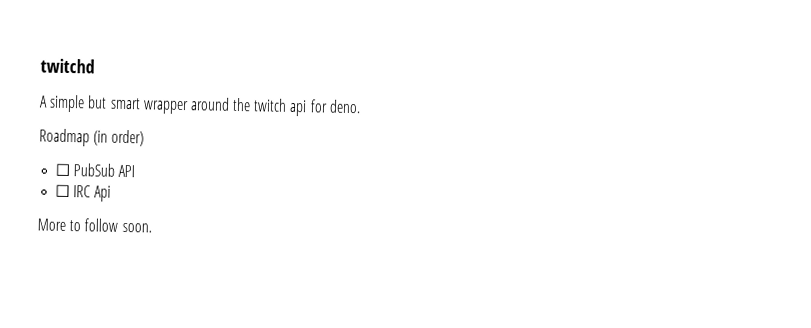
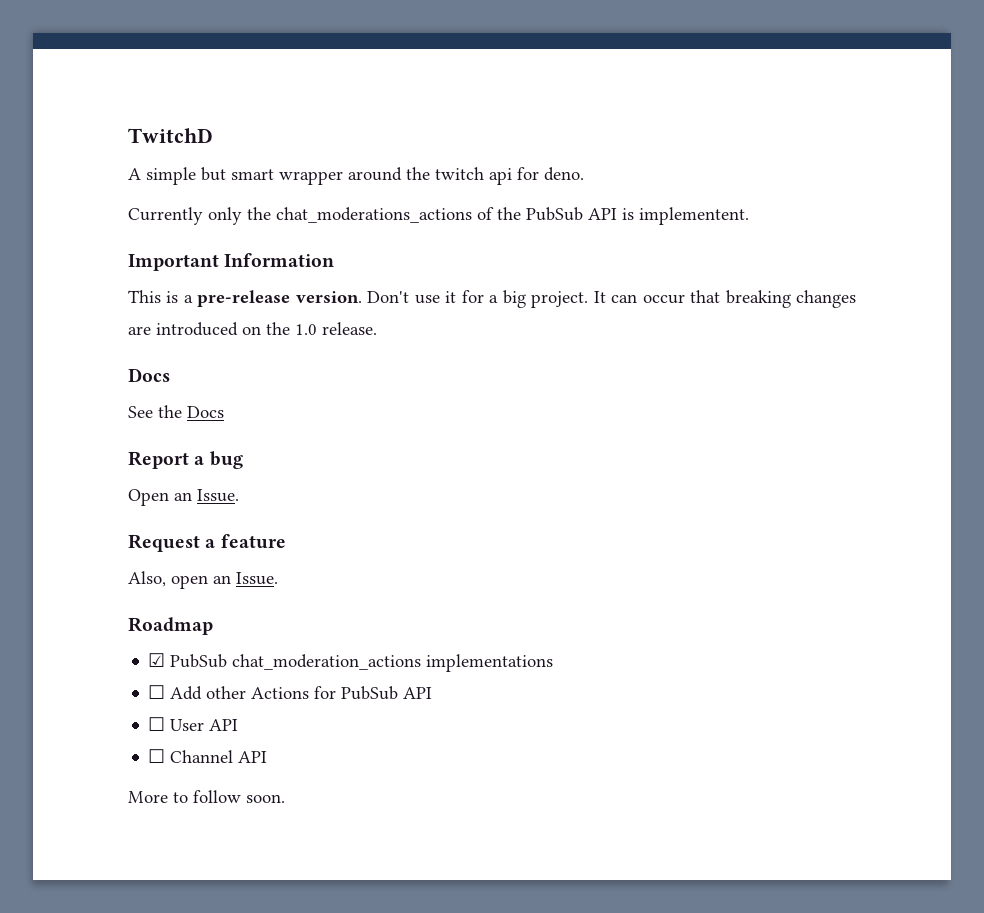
[40,58,95,74] twitchd -> [128,128,213,143] TwitchD
[39,128,145,147] [55,163,136,178] [55,184,112,202] Roadmap (in order) // ☐ PubSub API // ☐ IRC Api -> [128,207,749,225] [128,253,335,271] [128,290,857,308] [128,322,377,336] [128,368,170,382] [128,405,224,418] [128,451,243,469] [128,489,239,506] [128,534,286,552] [128,571,278,589] [128,617,213,635] [148,653,554,672] [148,685,433,700] [148,717,239,731] [148,749,268,763] Currently only the chat_moderations_actions of the PubSub API is implementent. // Important Information // This is a pre-release version. Don't use it for a big project. It can occur that breaking changes are introduced on the 1.0 release. // Docs // See the Docs // Report a bug // Open an Issue. // Request a feature // Also, open an Issue. // Roadmap // ☑ PubSub chat_moderation_actions implementations // ☐ Add other Actions for PubSub API // ☐ User API // ☐ Channel API

